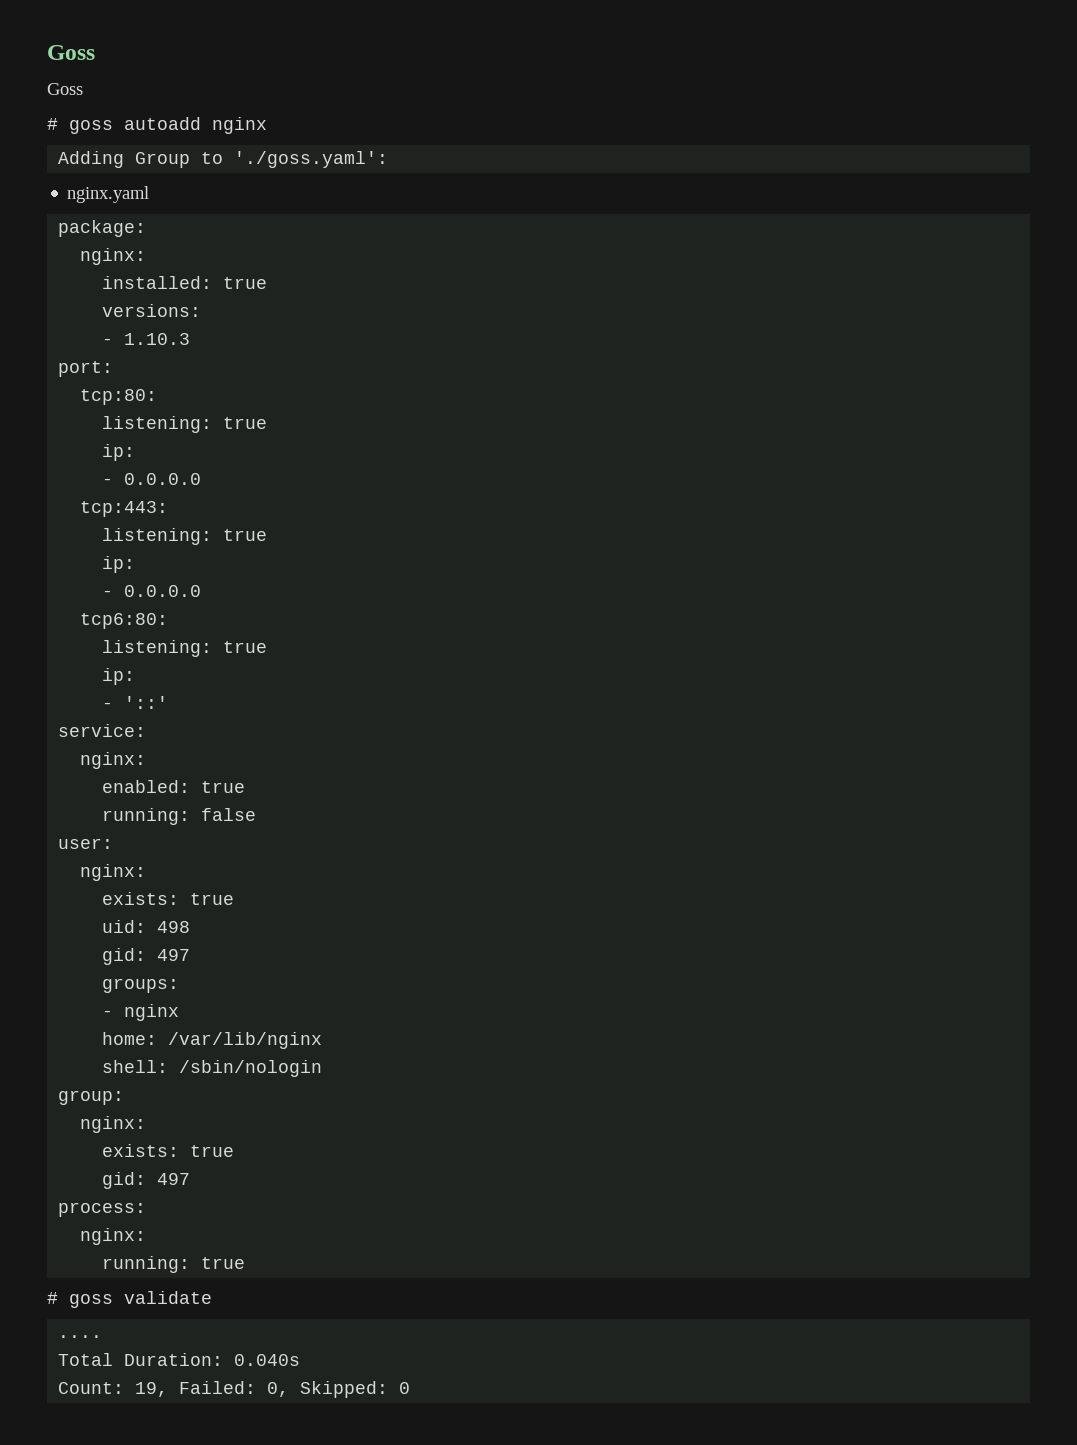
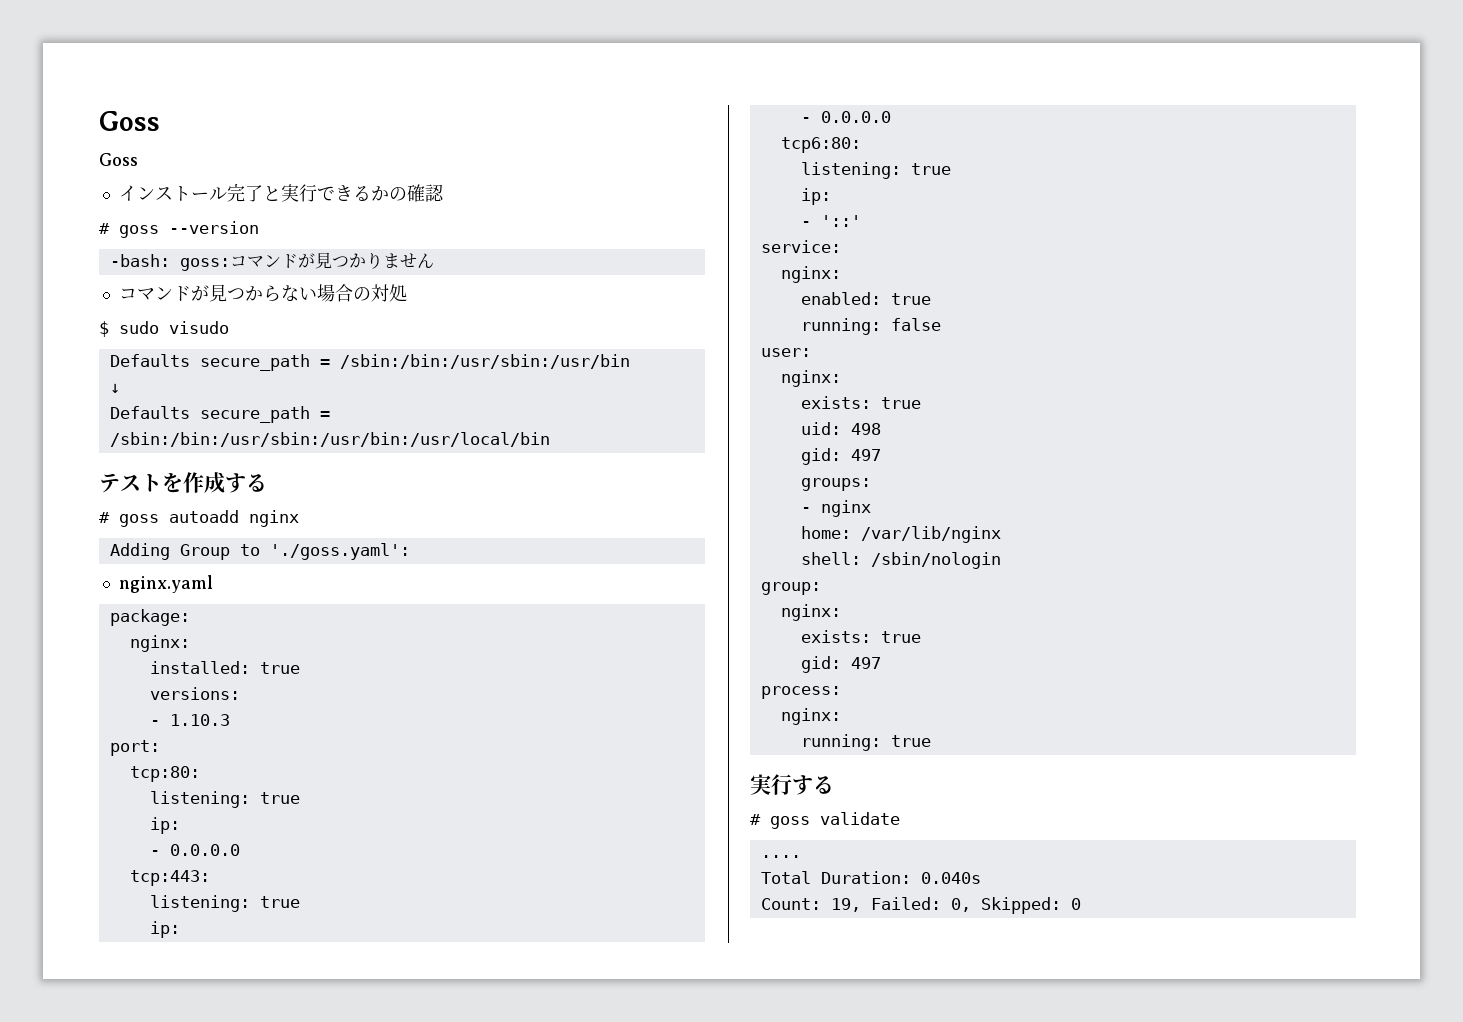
(83, 89) none -> [118,183,444,202] [99,221,259,238] [109,252,434,271] [118,284,407,302] [99,321,229,337] [109,354,630,371] [109,383,120,393] [109,406,330,423] [109,432,550,447] [99,472,267,494] // インストール完了と実行できるかの確認 // # goss --version // -bash: goss:コマンドが見つかりません // コマンドが見つからない場合の対処 // $ sudo visudo // Defaults secure_path = /sbin:/bin:/usr/sbin:/usr/bin // ↓ // Defaults secure_path = /sbin:/bin:/usr/sbin:/usr/bin:/usr/local/bin // テストを作成する
(246, 1263) none -> [750,774,834,795] // 実行する

